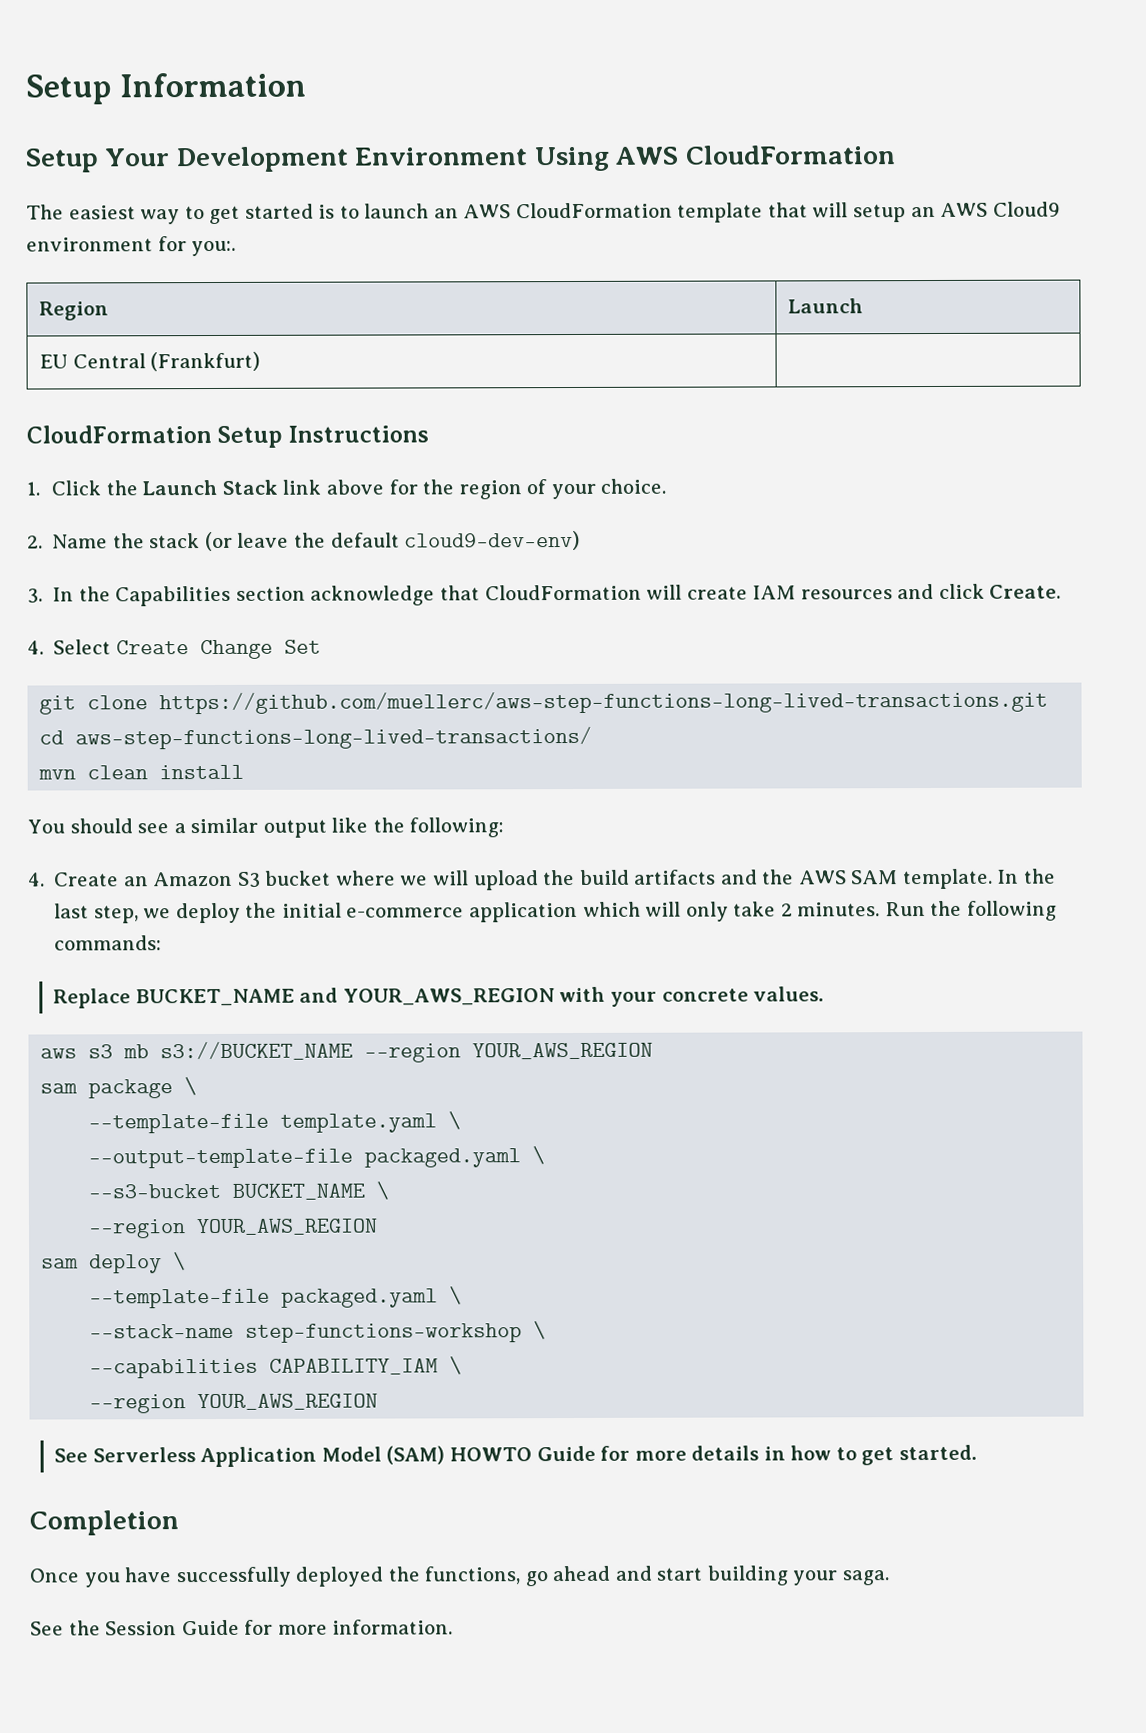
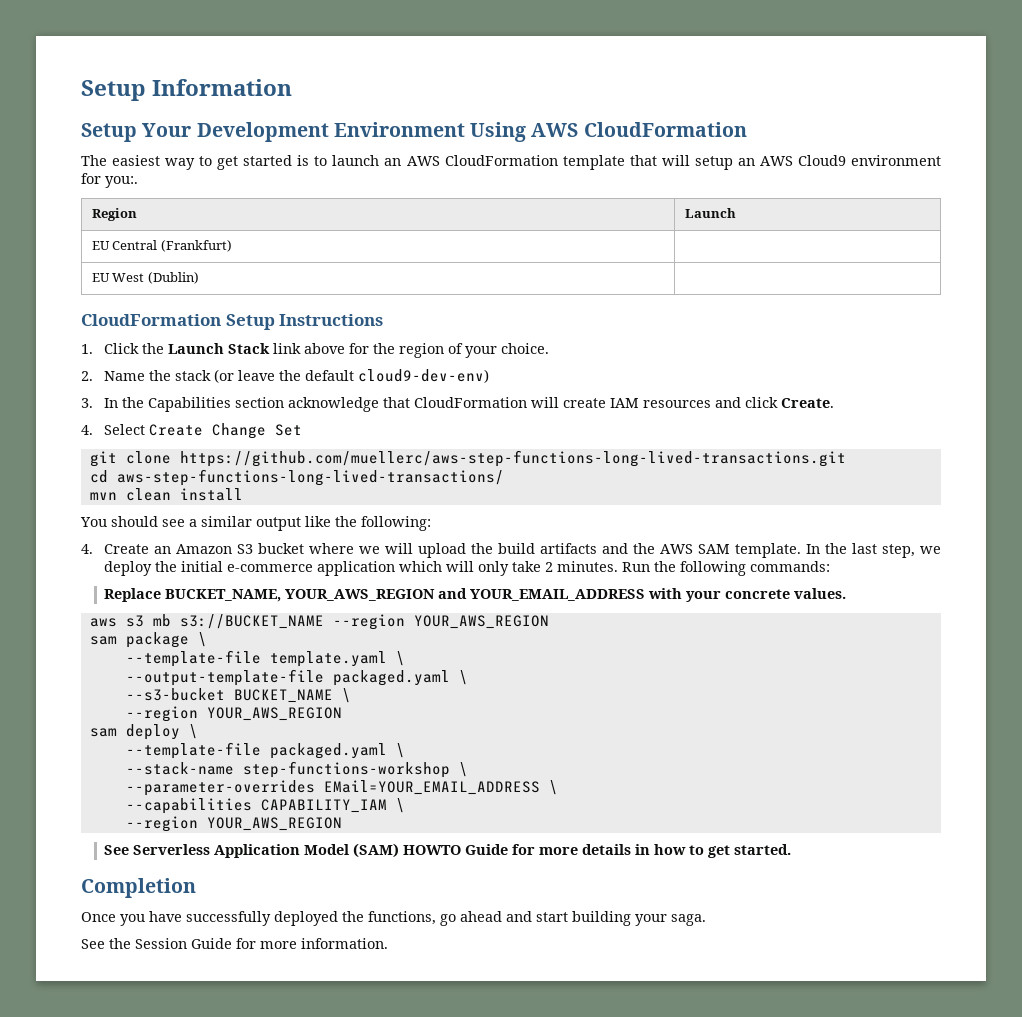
(261, 361) none -> [91,272,199,284] // EU West (Dublin) |
[135,987,555,1007] BUCKET_NAME and YOUR_AWS_REGION -> [165,588,646,602] BUCKET_NAME, YOUR_AWS_REGION and YOUR_EMAIL_ADDRESS
(547, 1330) none -> [125,780,558,796] // --parameter-overrides EMail=YOUR_EMAIL_ADDRESS \

